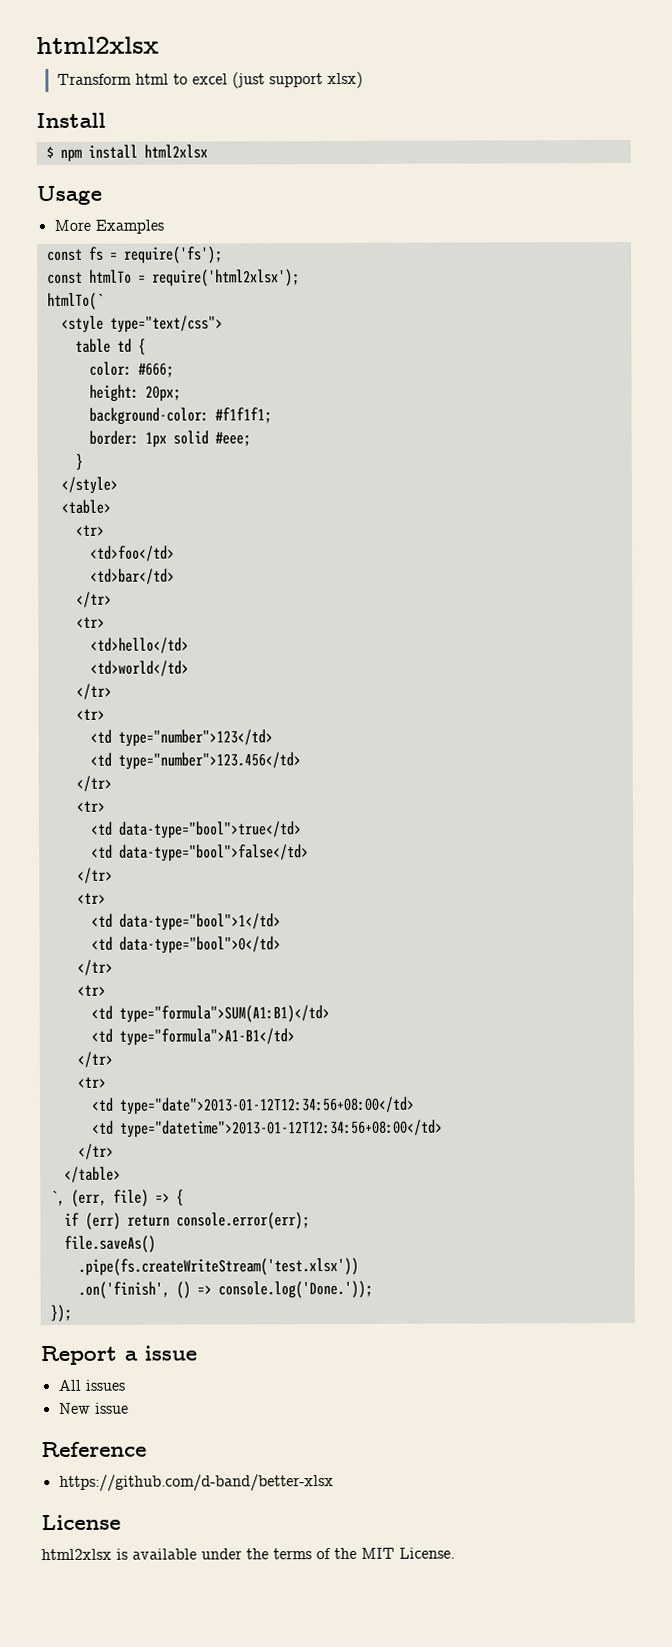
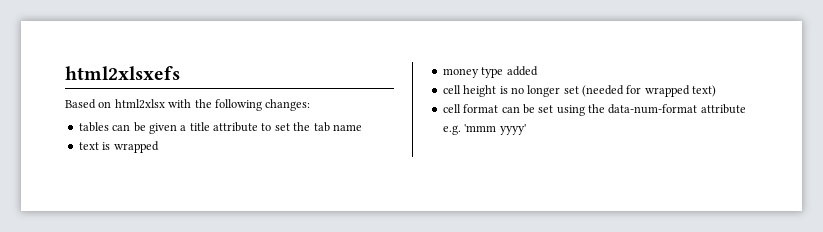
[36,36,159,55] [56,71,363,89] [36,112,106,129] [45,144,208,162] [36,185,102,206] [53,219,164,234] [45,246,223,264] [46,269,300,287] [46,292,104,311] [60,315,223,333] [74,338,146,355] [88,361,174,378] [88,384,181,402] [88,407,272,425] [88,430,251,448] [74,453,83,470] [60,476,118,494] [60,499,111,514] [74,524,104,536] [89,545,175,562] [89,568,175,585] [75,591,112,608] [75,616,105,628] [89,637,189,654] [89,660,189,677] [75,683,112,700] [75,708,105,720] [89,729,273,747] [89,752,301,770] [75,775,112,792] [75,800,105,812] [89,821,302,839] [90,844,309,862] [76,867,113,884] [76,892,106,904] [90,913,281,931] [90,936,281,954] [76,959,113,976] [76,984,106,996] [90,1005,330,1023] [90,1028,295,1046] [76,1051,113,1068] [76,1076,106,1088] [90,1096,415,1115] [91,1119,443,1138] [77,1143,114,1160] [63,1166,121,1183] [49,1189,184,1207] [63,1212,310,1230] [63,1235,156,1253] [77,1257,359,1276] [77,1280,373,1299] [49,1304,72,1323] [40,1345,197,1366] [57,1379,125,1391] [58,1402,129,1414] [41,1441,147,1458] [58,1474,334,1492] [41,1514,121,1531] [41,1547,455,1561] html2xlsx // Transform html to excel (just support xlsx) // Install // $ npm install html2xlsx // Usage // More Examples // const fs = require('fs'); // const htmlTo = require('html2xlsx'); // htmlTo(` // <style type="text/css"> // table td { // color: #666; // height: 20px; // background-color: #f1f1f1; // border: 1px solid #eee; // } // </style> // <table> // <tr> // <td>foo</td> // <td>bar</td> // </tr> // <tr> // <td>hello</td> // <td>world</td> // </tr> // <tr> // <td type="number">123</td> // <td type="number">123.456</td> // </tr> // <tr> // <td data-type="bool">true</td> // <td data-type="bool">false</td> // </tr> // <tr> // <td data-type="bool">1</td> // <td data-type="bool">0</td> // </tr> // <tr> // <td type="formula">SUM(A1:B1)</td> // <td type="formula">A1-B1</td> // </tr> // <tr> // <td type="date">2013-01-12T12:34:56+08:00</td> // <td type="datetime">2013-01-12T12:34:56+08:00</td> // </tr> // </table> // `, (err, file) => { // if (err) return console.error(err); // file.saveAs() // .pipe(fs.createWriteStream('test.xlsx')) // .on('finish', () => console.log('Done.')); // }); // Report a issue // All issues // New issue // Reference // https://github.com/d-band/better-xlsx // License // html2xlsx is available under the terms of the MIT License. -> [65,66,180,80] [65,99,311,111] [78,122,362,134] [78,141,159,153] [442,66,538,78] [442,85,717,97] [442,104,746,116] [442,124,526,135] html2xlsxefs // Based on html2xlsx with the following changes: // tables can be given a title attribute to set the tab name // text is wrapped // money type added // cell height is no longer set (needed for wrapped text) // cell format can be set using the data-num-format attribute e.g. 'mmm yyyy'

